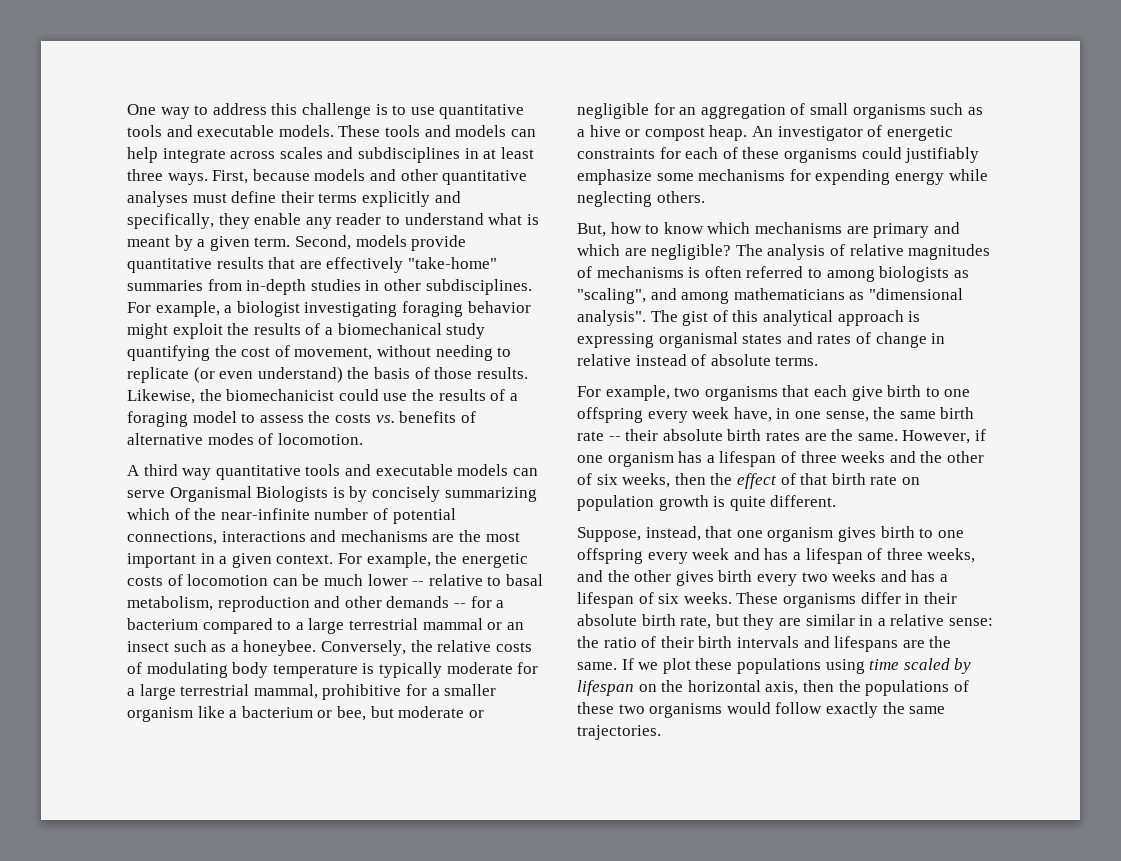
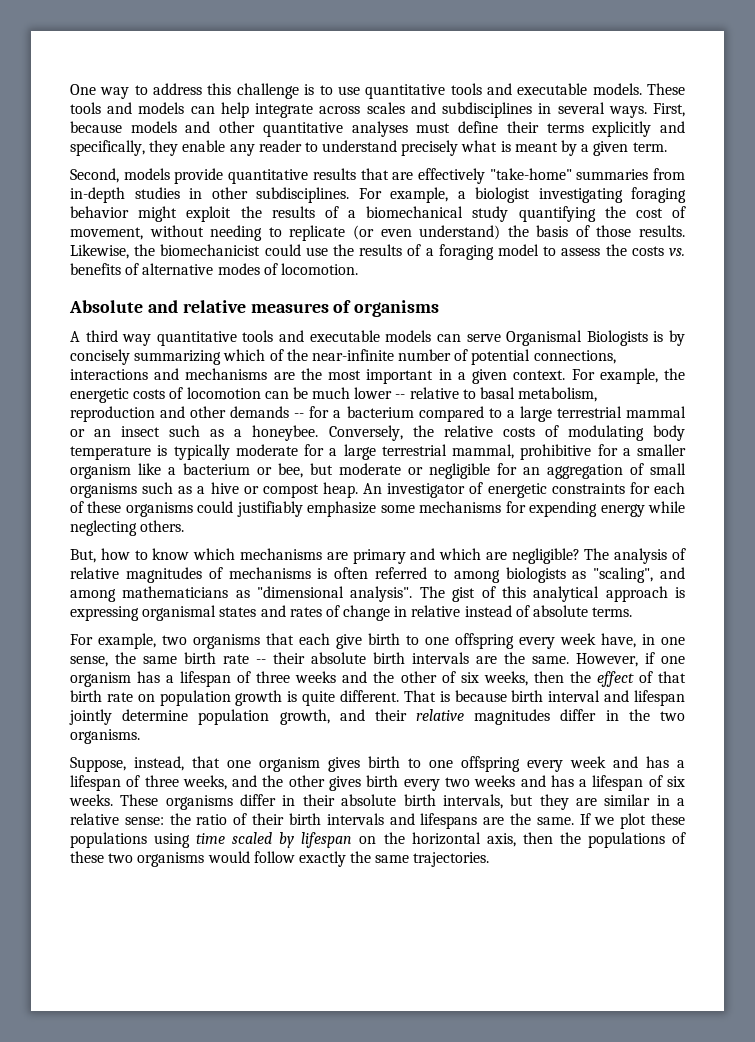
[483,147,534,159] [127,169,163,181] at least three -> [557,102,605,114] several
(484, 219) none -> [401,140,459,156] precisely
(291, 242) none -> (667, 147) //
(363, 439) none -> [69,300,440,317] // Absolute and relative measures of organisms
[765,431,800,441] rates -> [412,652,469,664] intervals
(837, 501) none -> [403,690,685,706] [69,709,685,725] [70,729,140,744] That is because birth interval and lifespan jointly determine population growth, and their relative magnitudes differ in the two organisms.
[680,616,712,629] rate, -> [442,794,503,809] intervals,

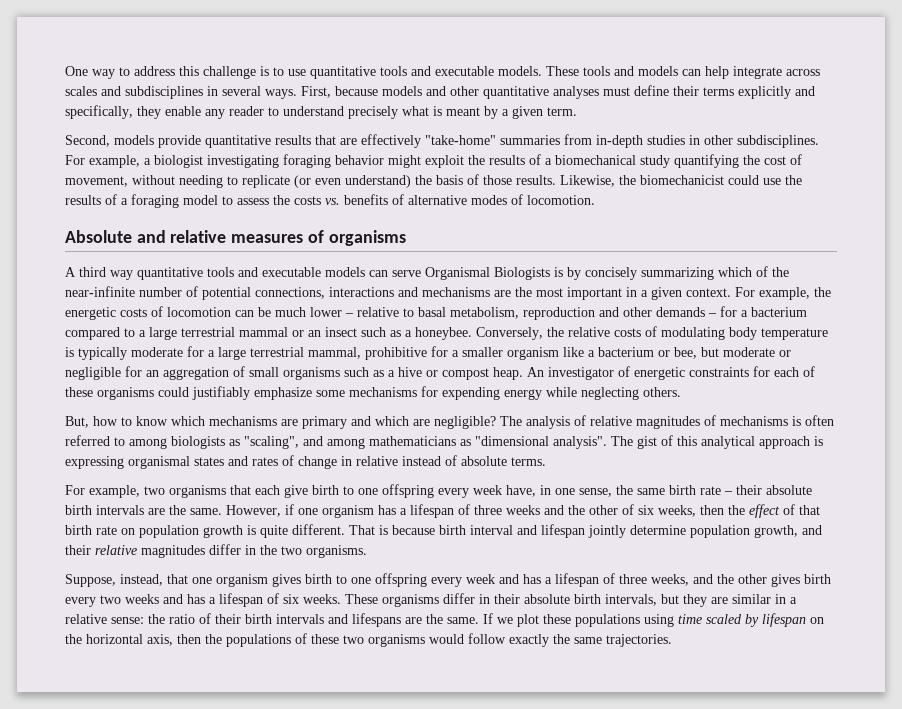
[395,394,406,399] -- -> [345,313,354,317] –
[294,413,305,418] -- -> [708,313,717,317] –
[256,659,266,664] -- -> [724,491,733,495] –

